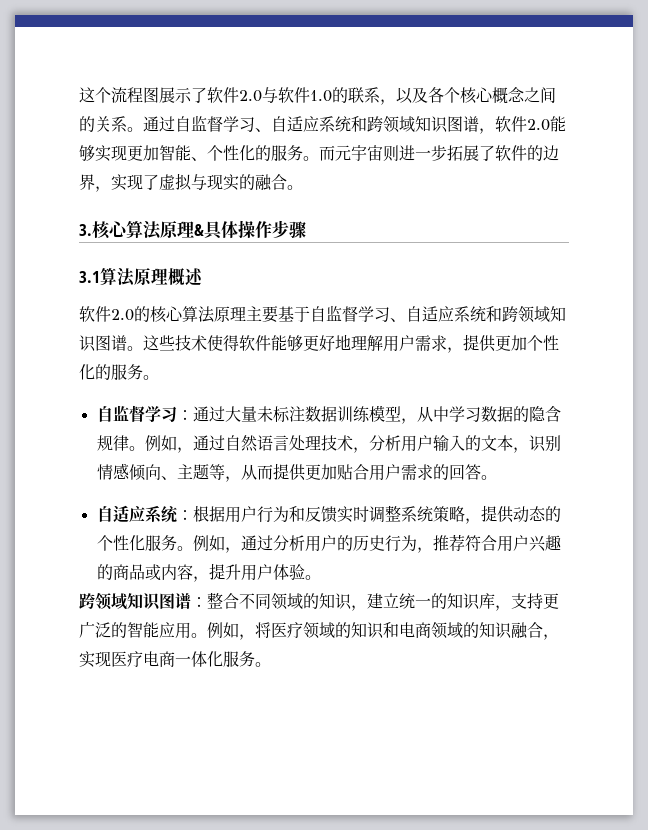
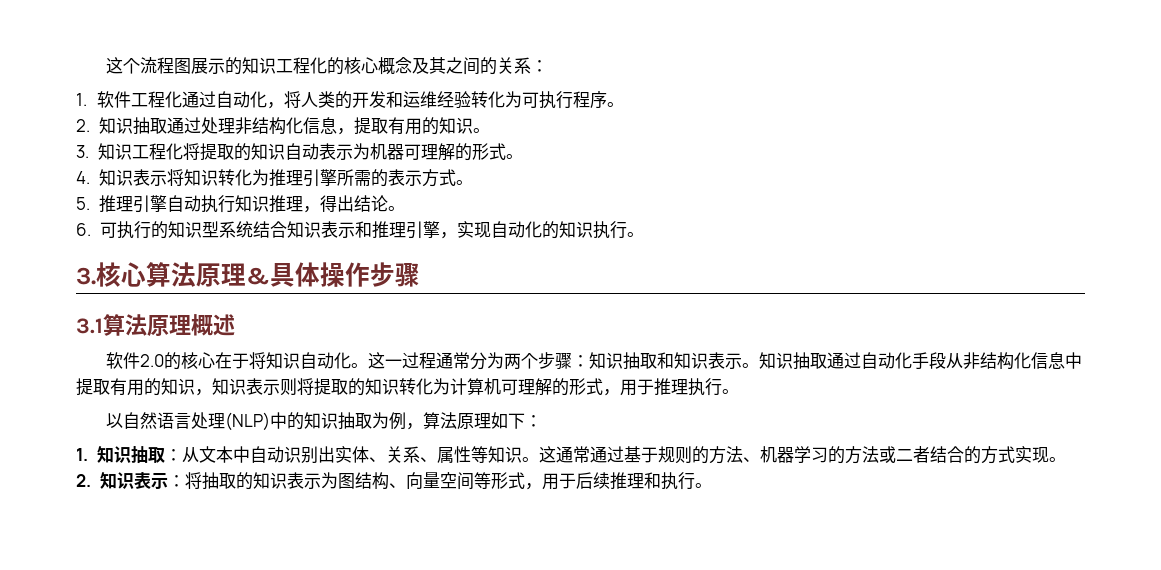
[191,87,460,105] 了软件2.0与软件1.0的联系，以及各个 -> [225,57,345,75] 的知识工程化的
(525, 94) none -> [412,57,447,74] 及其
[127,115,566,134] [79,145,559,162] [79,173,287,192] 。通过自监督学习、自适应系统和跨领域知识图谱，软件2.0能够实现更加智能、个性化的服务。而元宇宙则进一步拓展了软件的边界，实现了虚拟与现实的融合 -> [531,60,549,72] [76,91,624,109] [76,117,490,135] [76,143,523,161] [76,169,473,187] [76,195,405,213] [76,221,627,239] ： // 1.软件工程化通过自动化，将人类的开发和运维经验转化为可执行程序。 // 2.知识抽取通过处理非结构化信息，提取有用的知识。 // 3.知识工程化将提取的知识自动表示为机器可理解的形式。 // 4.知识表示将知识转化为推理引擎所需的表示方式。 // 5.推理引擎自动执行知识推理，得出结论。 // 6.可执行的知识型系统结合知识表示和推理引擎，实现自动化的知识执行
[182,305,566,323] [79,334,559,353] [79,364,159,380] [96,405,561,424] [96,435,561,453] [96,463,497,482] [96,505,561,524] [96,534,561,553] [96,563,321,582] [79,592,559,611] [79,622,559,640] [79,651,255,668] 算法原理主要基于自监督学习、自适应系统和跨领域知识图谱。这些技术使得软件能够更好地理解用户需求，提供更加个性化的服务。 // 自监督学习：通过大量未标注数据训练模型，从中学习数据的隐含规律。例如，通过自然语言处理技术，分析用户输入的文本，识别情感倾向、主题等，从而提供更加贴合用户需求的回答。 // 自适应系统：根据用户行为和反馈实时调整系统策略，提供动态的个性化服务。例如，通过分析用户的历史行为，推荐符合用户兴趣的商品或内容，提升用户体验。 // 跨领域知识图谱：整合不同领域的知识，建立统一的知识库，支持更广泛的智能应用。例如，将医疗领域的知识和电商领域的知识融合，实现医疗电商一体化服务 -> [215,352,1083,370] [76,378,739,396] [106,412,543,431] [76,446,1066,464] [76,472,695,490] 在于将知识自动化。这一过程通常分为两个步骤：知识抽取和知识表示。知识抽取通过自动化手段从非结构化信息中提取有用的知识，知识表示则将提取的知识转化为计算机可理解的形式，用于推理执行。 // 以自然语言处理(NLP)中的知识抽取为例，算法原理如下： // 1.知识抽取：从文本中自动识别出实体、关系、属性等知识。这通常通过基于规则的方法、机器学习的方法或二者结合的方式实现。 // 2.知识表示：将抽取的知识表示为图结构、向量空间等形式，用于后续推理和执行

